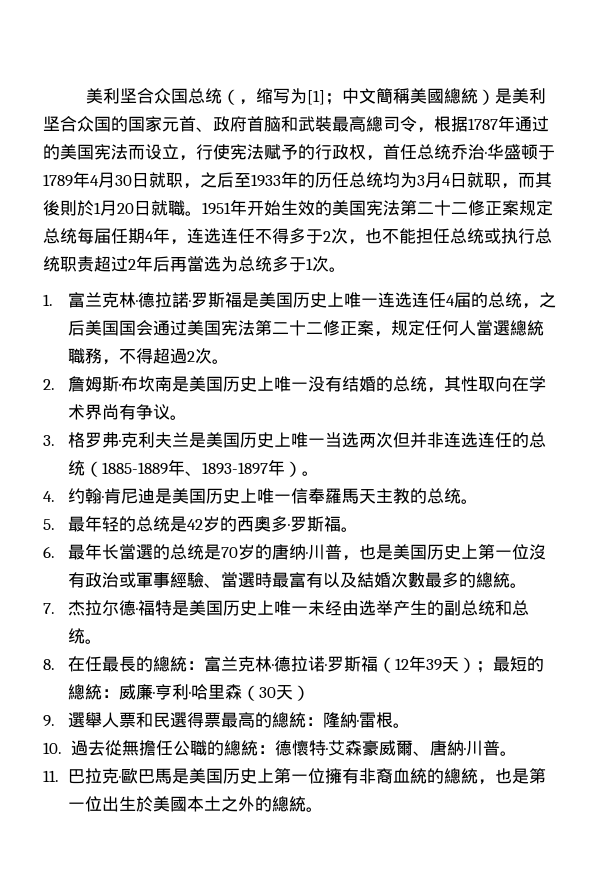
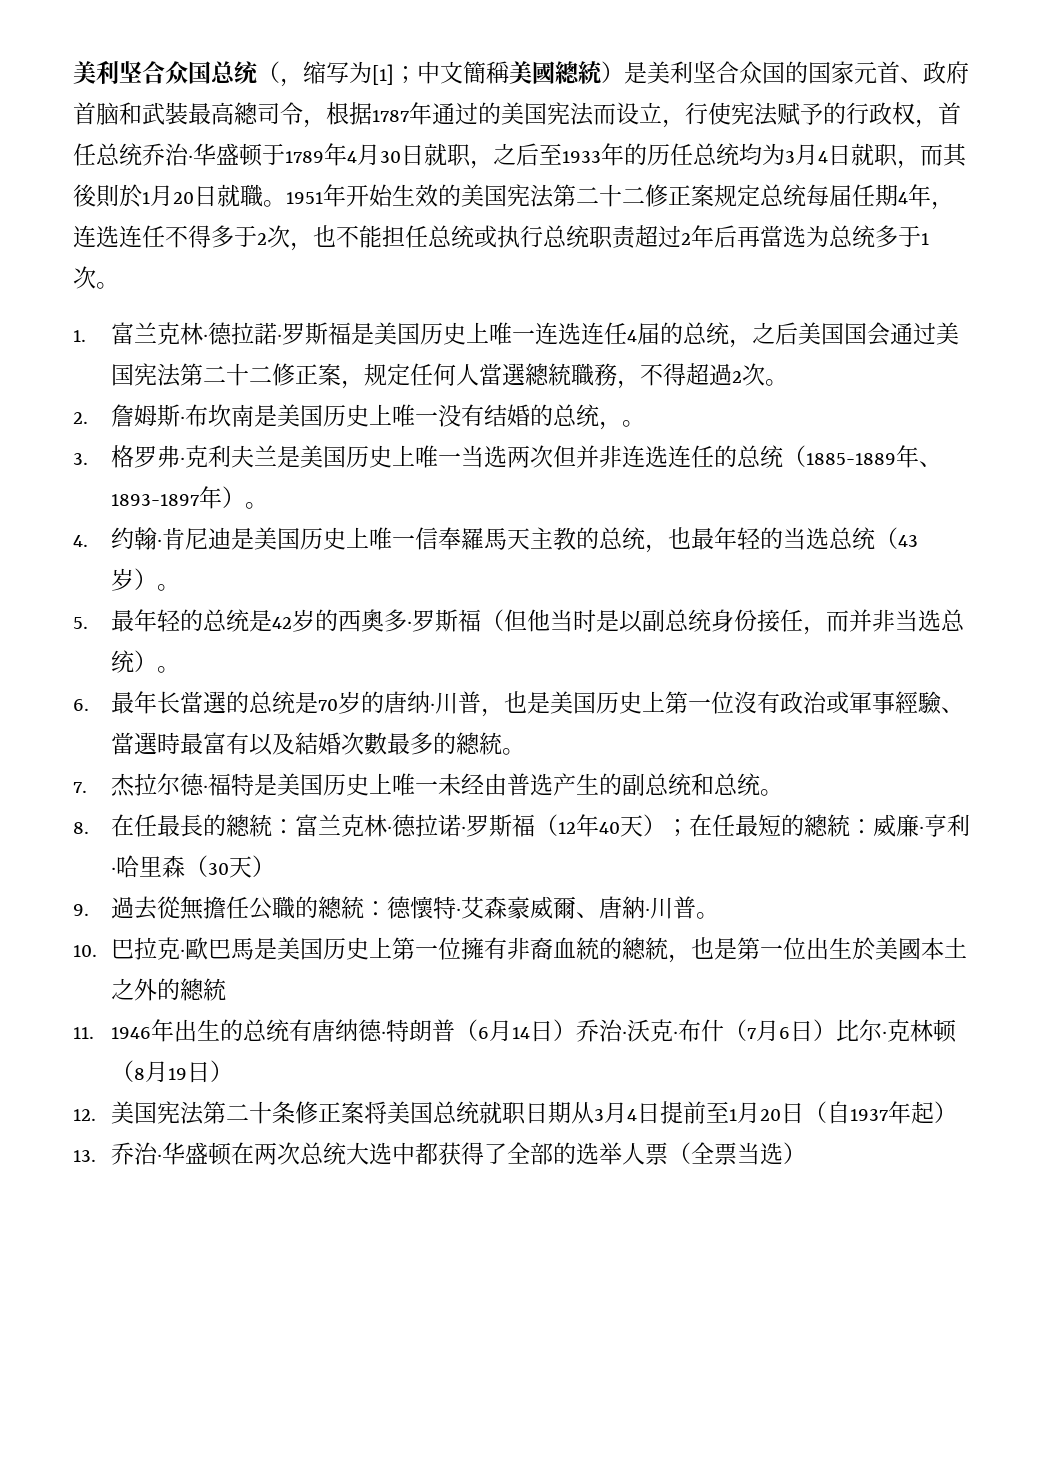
[444,376,547,392] [68,404,171,420] 其性取向在学术界尚有争议 -> (622, 425) none
(462, 496) none -> [644,527,918,553] [110,568,157,591] ，也最年轻的当选总统（43岁）
(342, 524) none -> [480,609,965,635] [110,650,157,673] （但他当时是以副总统身份接任，而并非当选总统）
[359,600,394,616] 选举 -> [506,773,553,796] 普选
[426,657,494,673] 39天）； -> [598,814,735,837] 40天）；在任
[68,712,411,728] [43,742,62,754] 選舉人票和民選得票最高的總統：隆納·雷根。 // 10. -> (89, 910) none
[43,770,59,782] 11. -> [73,945,97,957] 10.
[306,807,324,812] 。 -> [73,1019,957,1043] [110,1060,233,1083] [73,1101,957,1125] [73,1142,806,1166] // 11. 1946年出生的总统有唐纳德·特朗普（6月14日）乔治·沃克·布什（7月6日）比尔·克林顿（8月19日） // 12.美国宪法第二十条修正案将美国总统就职日期从3月4日提前至1月20日（自1937年起） // 13.乔治·华盛顿在两次总统大选中都获得了全部的选举人票（全票当选）

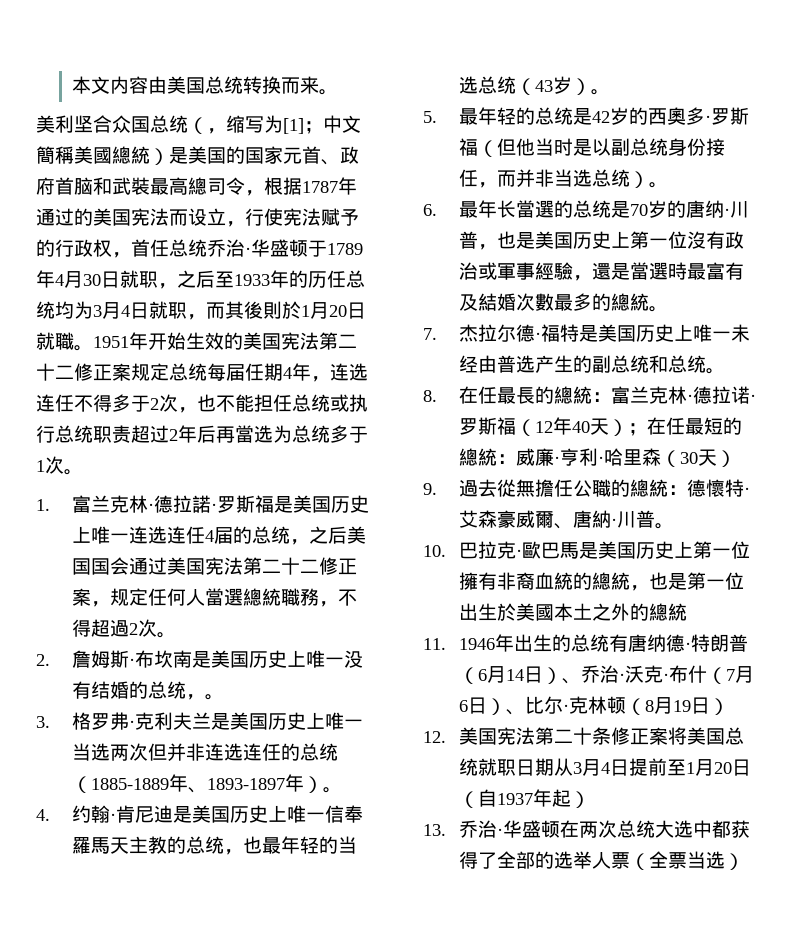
(73, 72) none -> [72,76,339,95] 本文内容由美国总统转换而来。 //
[670,61,762,84] 利坚合众 -> (207, 155) none
[940,707,964,713] 、 -> [573,263,631,281] ，還是
[248,733,273,756] 以 -> (745, 271) none
(576, 1030) none -> [562,678,582,684] 、
(836, 1030) none -> [506,709,526,715] 、

